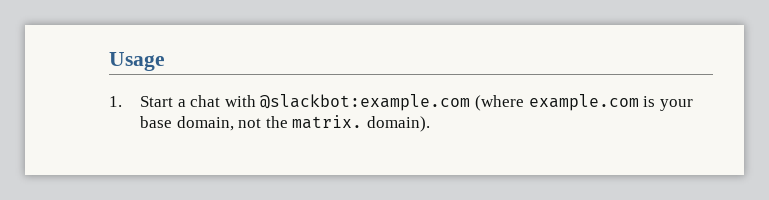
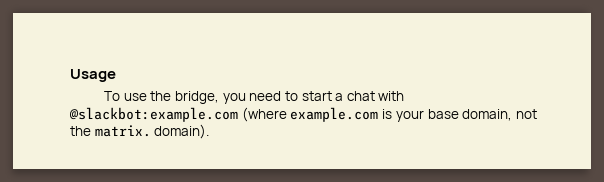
[109,96,174,107] 1. Start -> [103,91,332,104] To use the bridge, you need to start

